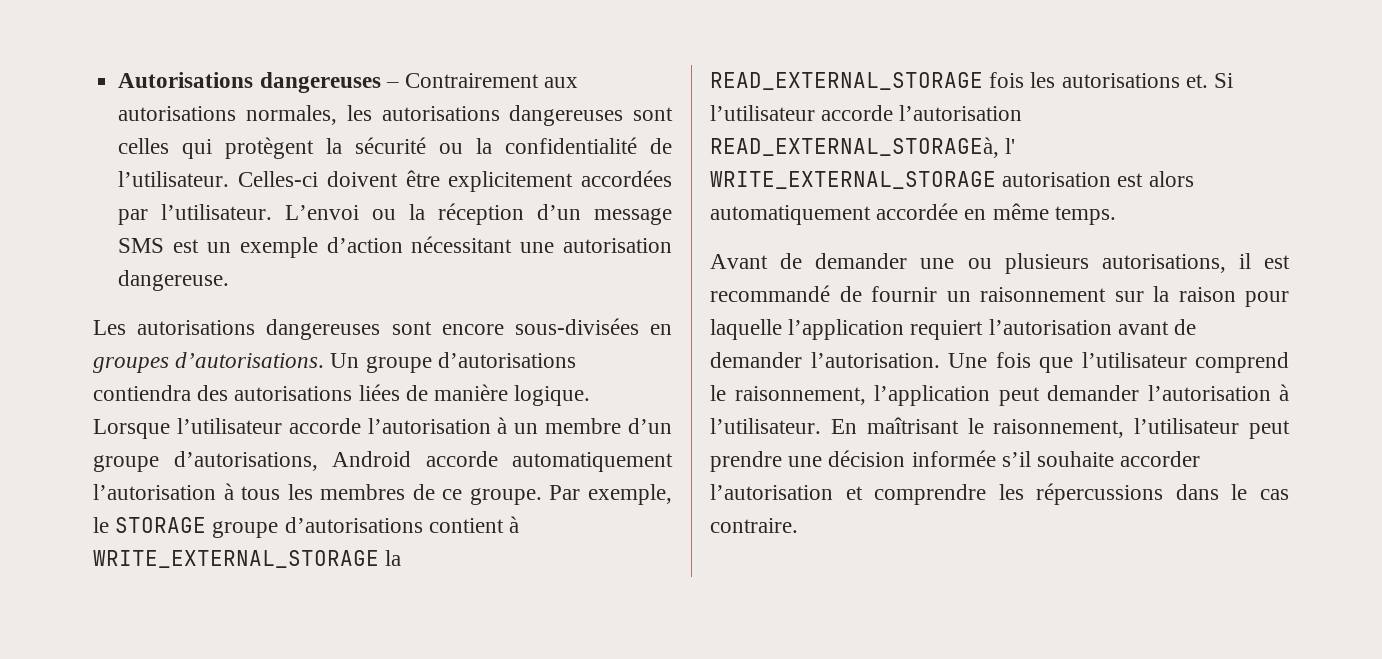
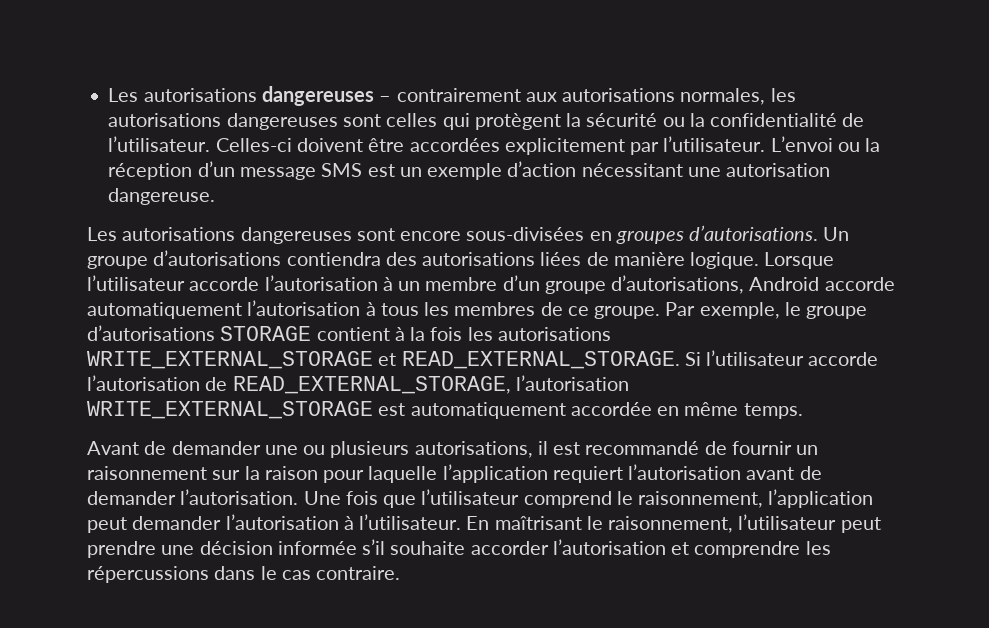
[118,72,254,88] Autorisations -> [108,88,257,102] Les autorisations
[404,73,539,88] Contrairement -> [396,88,521,102] contrairement
[448,170,672,192] explicitement accordées -> [409,138,625,155] accordées explicitement
[115,517,423,538] STORAGE groupe d’autorisations -> [806,306,868,319] [87,325,312,341] groupe d’autorisations STORAGE
[93,550,402,568] [710,72,1234,90] [710,105,1023,121] [710,137,1016,158] [710,171,1194,189] WRITE_EXTERNAL_STORAGE la READ_EXTERNAL_STORAGE fois les autorisations et. Si l’utilisateur accorde l’autorisation READ_EXTERNAL_STORAGEà, l' WRITE_EXTERNAL_STORAGE autorisation est alors -> [410,327,611,341] [87,350,879,369] [87,375,629,394] [87,401,406,419] la fois les autorisations WRITE_EXTERNAL_STORAGE et READ_EXTERNAL_STORAGE. Si l’utilisateur accorde l’autorisation de READ_EXTERNAL_STORAGE, l’autorisation WRITE_EXTERNAL_STORAGE est

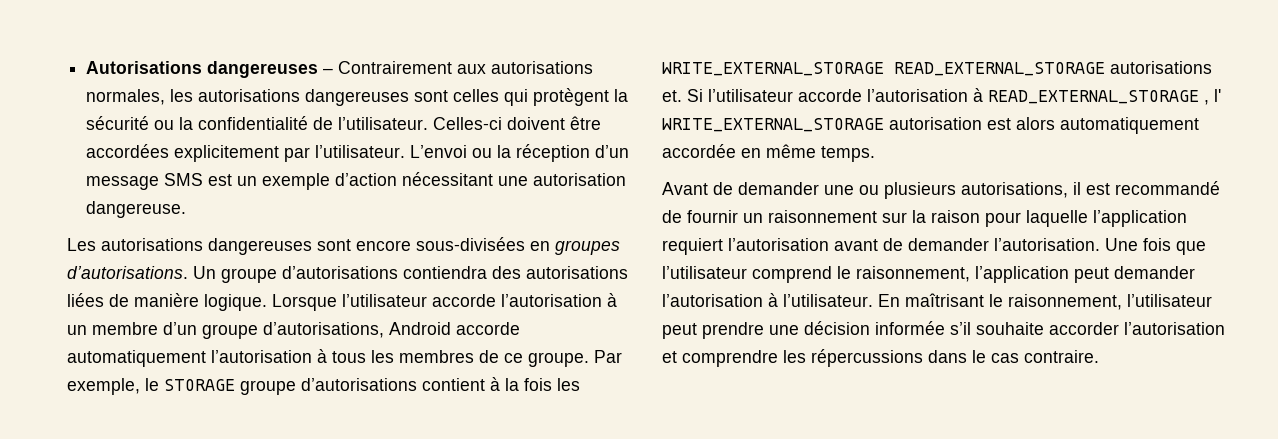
[108,88,257,102] Les autorisations -> [86,61,203,74] Autorisations
[396,88,521,102] contrairement -> [338,61,453,74] Contrairement
[806,306,868,319] [87,325,312,341] groupe d’autorisations STORAGE -> [164,378,417,395] STORAGE groupe d’autorisations
[497,327,611,341] [87,350,879,369] [87,375,629,394] [87,401,406,419] autorisations WRITE_EXTERNAL_STORAGE et READ_EXTERNAL_STORAGE. Si l’utilisateur accorde l’autorisation de READ_EXTERNAL_STORAGE, l’autorisation WRITE_EXTERNAL_STORAGE est -> [662,61,1212,76] [662,88,1221,105] [662,117,1055,132] WRITE_EXTERNAL_STORAGE READ_EXTERNAL_STORAGE autorisations et. Si l’utilisateur accorde l’autorisation à READ_EXTERNAL_STORAGE , l' WRITE_EXTERNAL_STORAGE autorisation est alors

